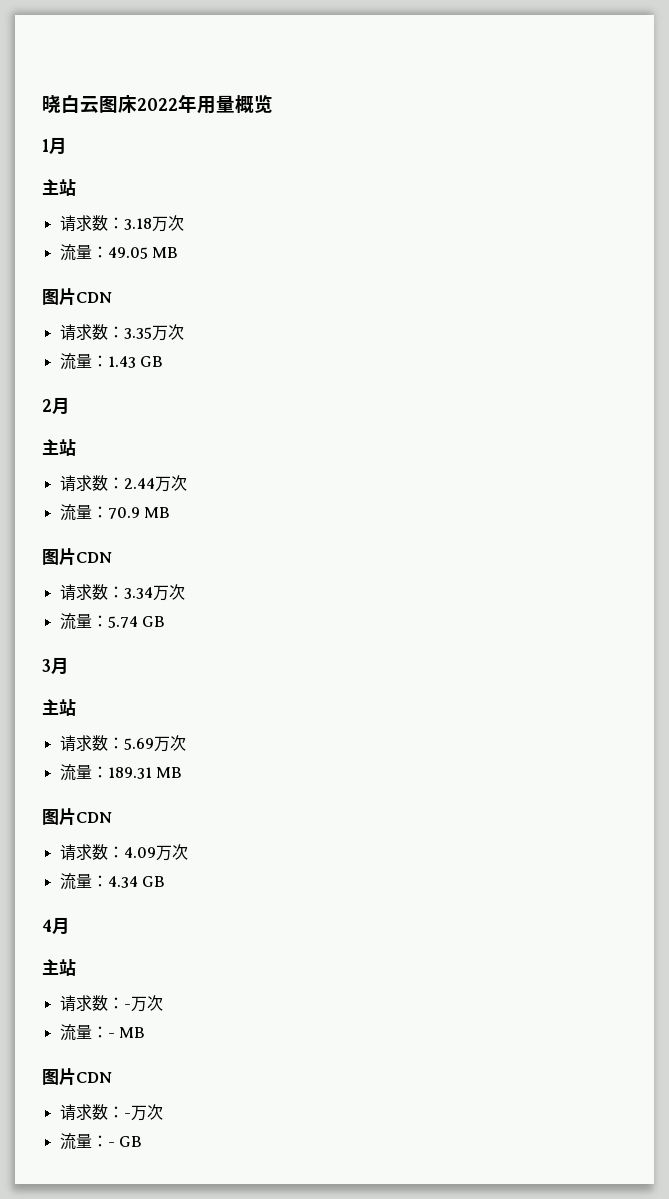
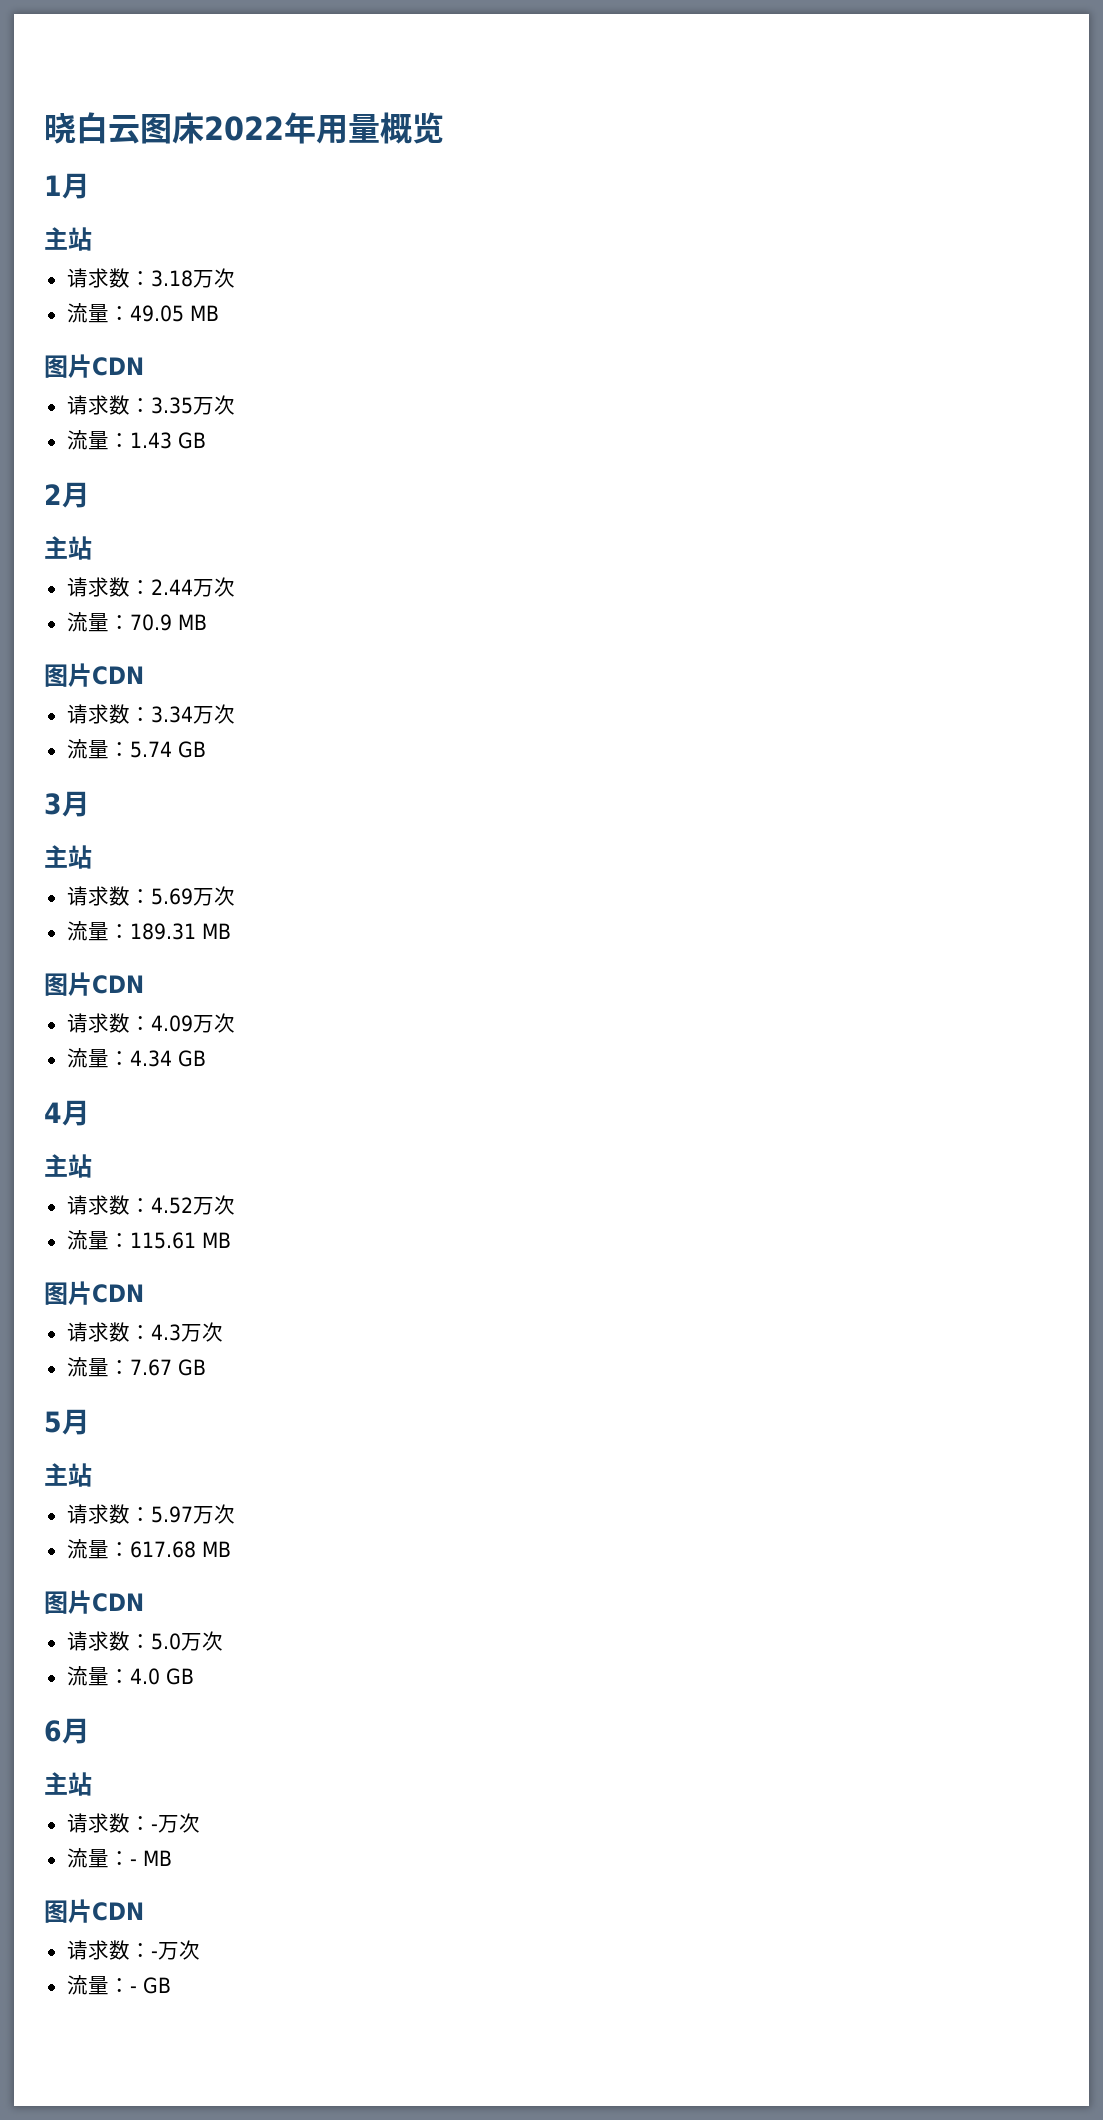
(76, 967) none -> [66,1195,235,1215] [66,1230,231,1250] [44,1281,144,1305] [66,1322,223,1342] [66,1357,206,1377] [44,1409,90,1435] [44,1463,92,1487] [66,1504,235,1524] [66,1539,231,1559] [44,1590,144,1614] [66,1631,223,1651] [66,1666,194,1686] [44,1718,90,1744] [44,1772,92,1796] // 请求数：4.52万次 // 流量：115.61 MB // 图片CDN // 请求数：4.3万次 // 流量：7.67 GB // 5月 // 主站 // 请求数：5.97万次 // 流量：617.68 MB // 图片CDN // 请求数：5.0万次 // 流量：4.0 GB // 6月 // 主站

